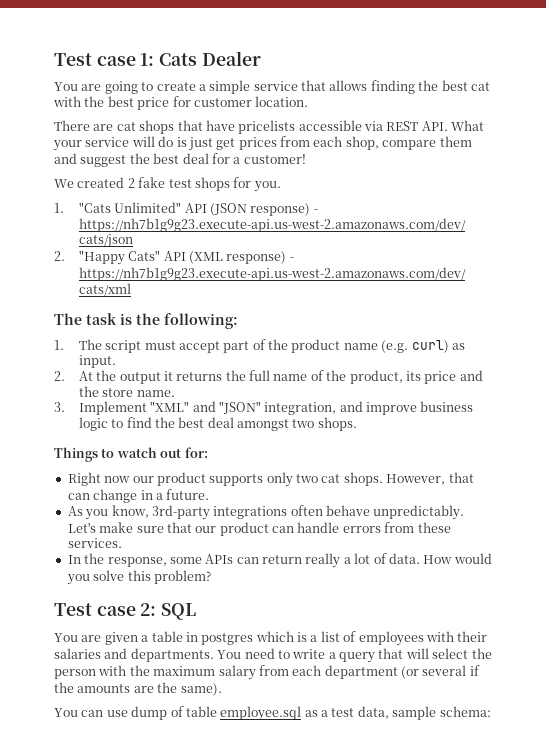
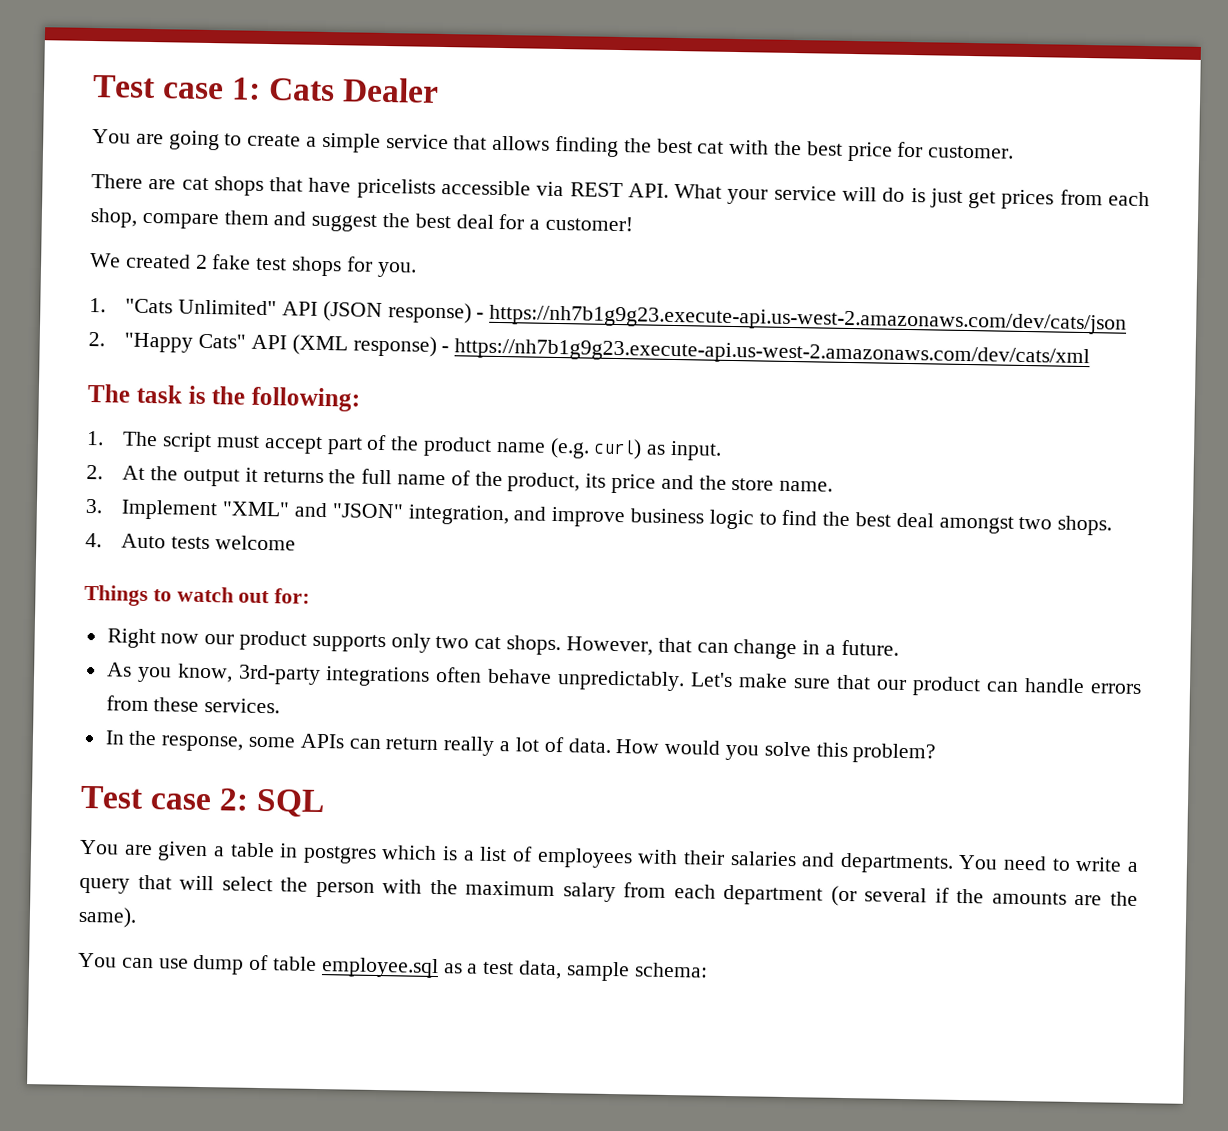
[193,96,309,107] customer location. -> [928,145,1015,159] customer.
(357, 424) none -> [85,532,296,551] // 4. Auto tests welcome

